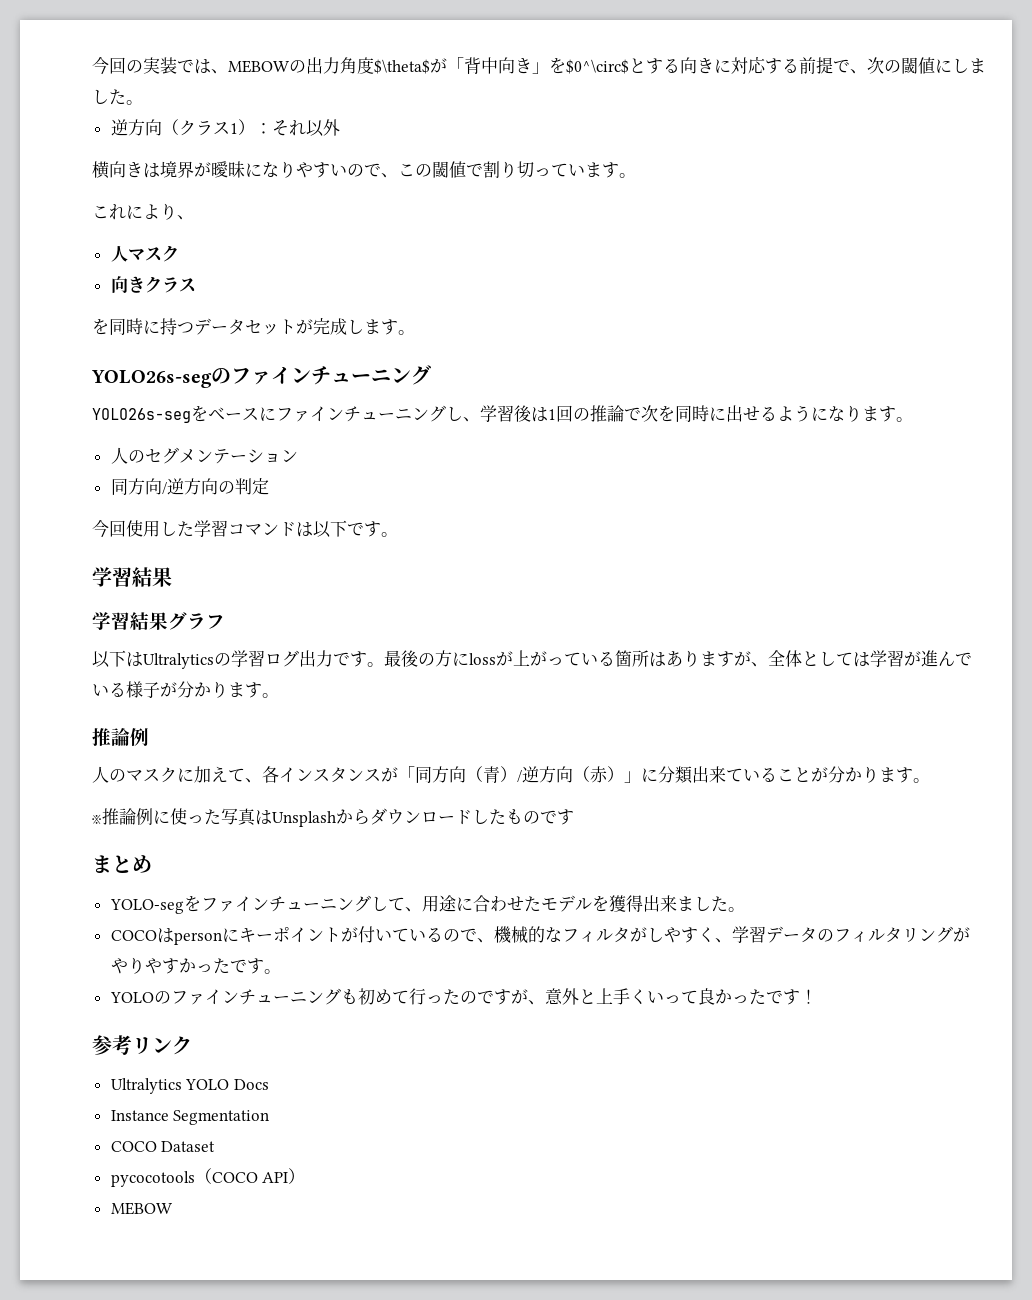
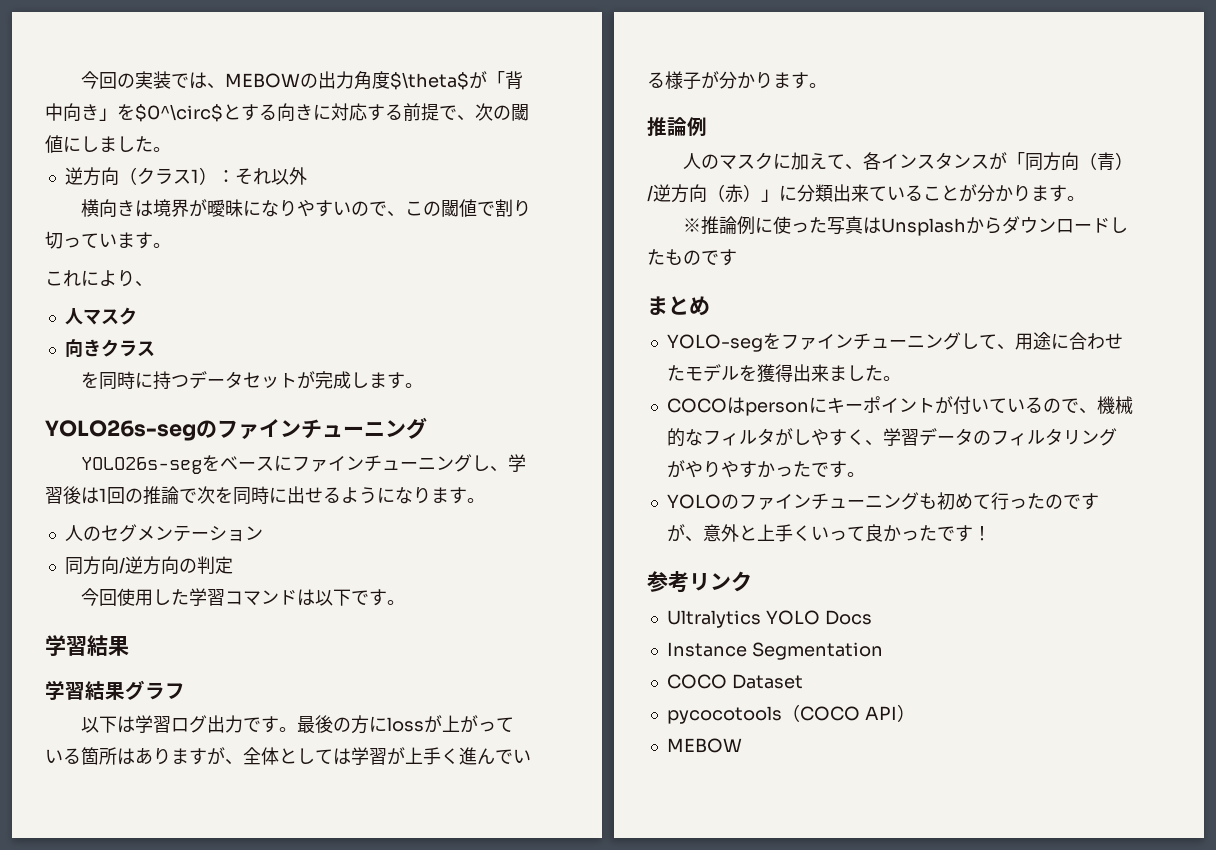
[143,653,231,669] Ultralyticsの -> (136, 724) none
(921, 658) none -> [405,747,459,765] 上手く

